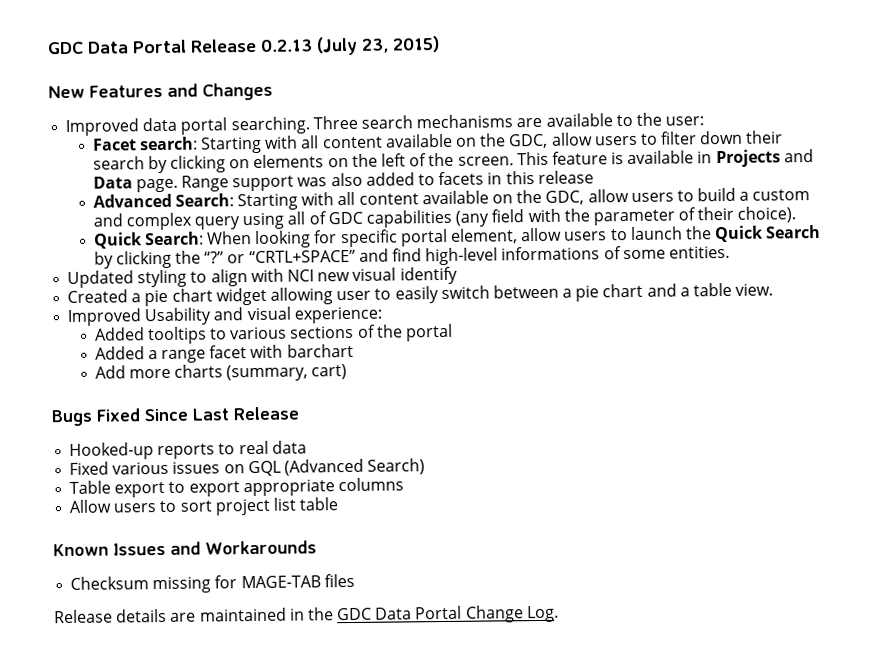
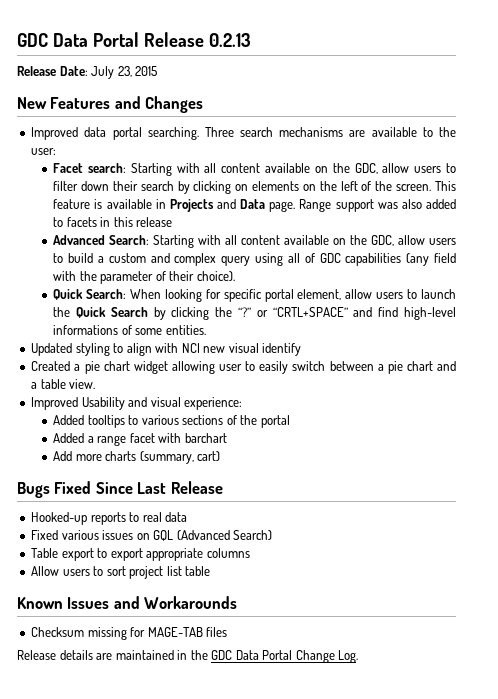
[316,36,440,56] (July 23, 2015) -> [17,66,158,79] // Release Date: July 23, 2015

